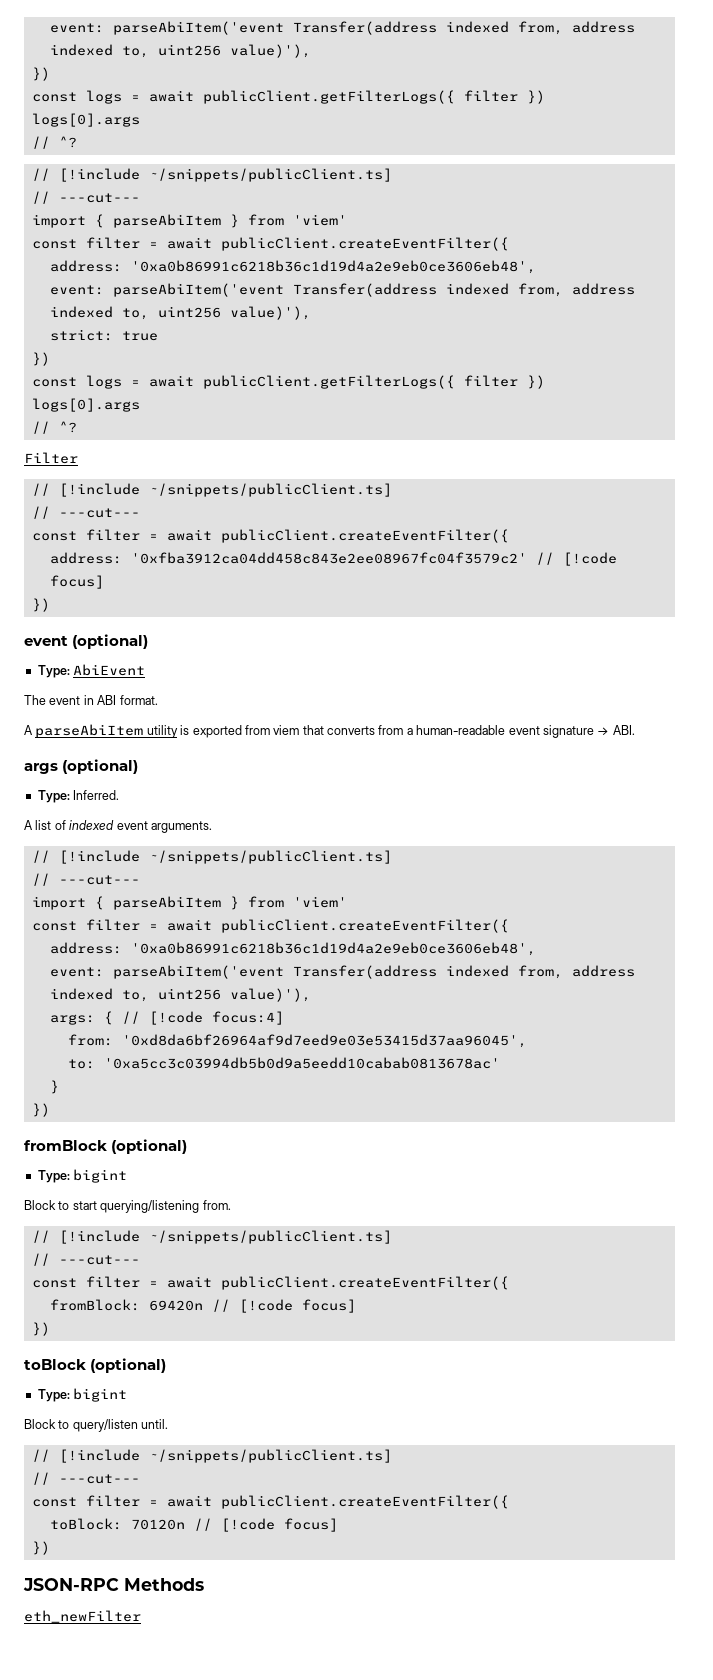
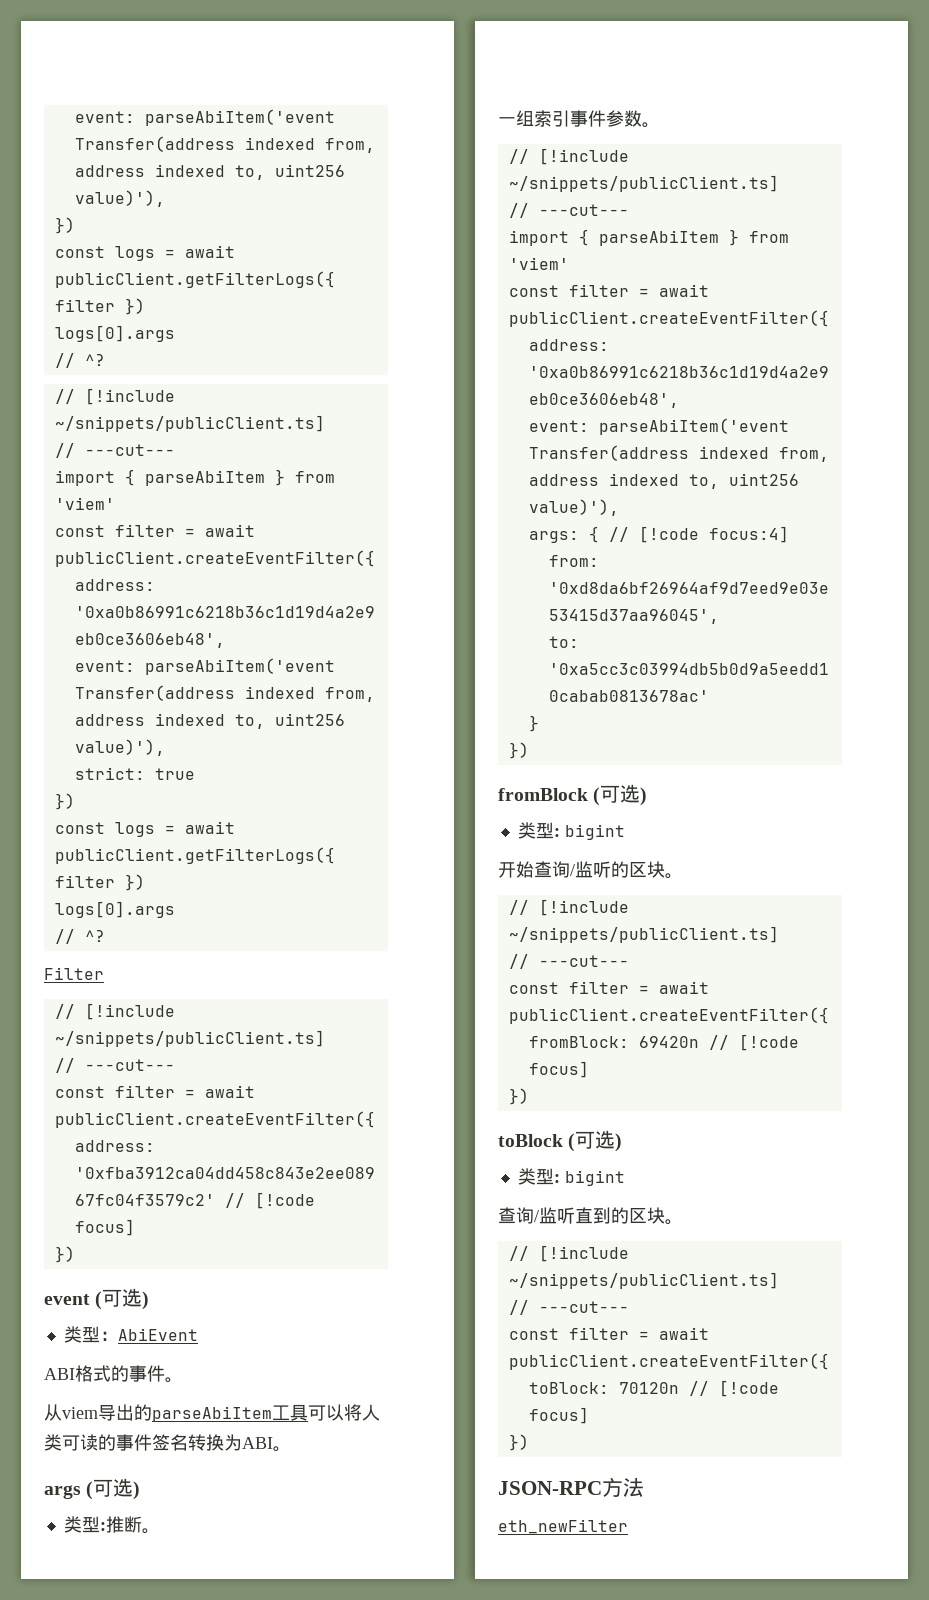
[72,634,149,649] [37,664,146,678] [24,695,158,705] [24,724,635,738] [24,759,139,774] [37,790,120,803] [24,820,212,833] (optional) // Type: AbiEvent // The event in ABI format. // A parseAbiItem utility is exported from viem that converts from a human-readable event signature → ABI. // args (optional) // Type: Inferred. // A list of indexed event arguments. -> [95,1288,150,1310] [63,1326,198,1343] [44,1365,183,1383] [44,1404,380,1422] [44,1434,291,1452] [44,1478,141,1500] [63,1516,160,1534] [498,110,660,128] (可选) // 类型：AbiEvent // ABI格式的事件。 // 从viem导出的parseAbiItem工具可以将人类可读的事件签名转换为ABI。 // args (可选) // 类型:推断。 // 一组索引事件参数。
[111,1139,188,1154] [37,1169,128,1183] [24,1200,231,1213] (optional) // Type: bigint // Block to start querying/listening from. -> [593,784,648,806] [517,822,625,840] [498,861,683,879] (可选) // 类型: bigint // 开始查询/监听的区块。
[90,1358,167,1373] [37,1388,128,1402] [24,1419,169,1432] (optional) // Type: bigint // Block to query/listen until. -> [568,1130,623,1152] [517,1168,625,1186] [498,1207,683,1225] (可选) // 类型: bigint // 查询/监听直到的区块。
[124,1578,204,1591] Methods -> [602,1477,644,1497] 方法

